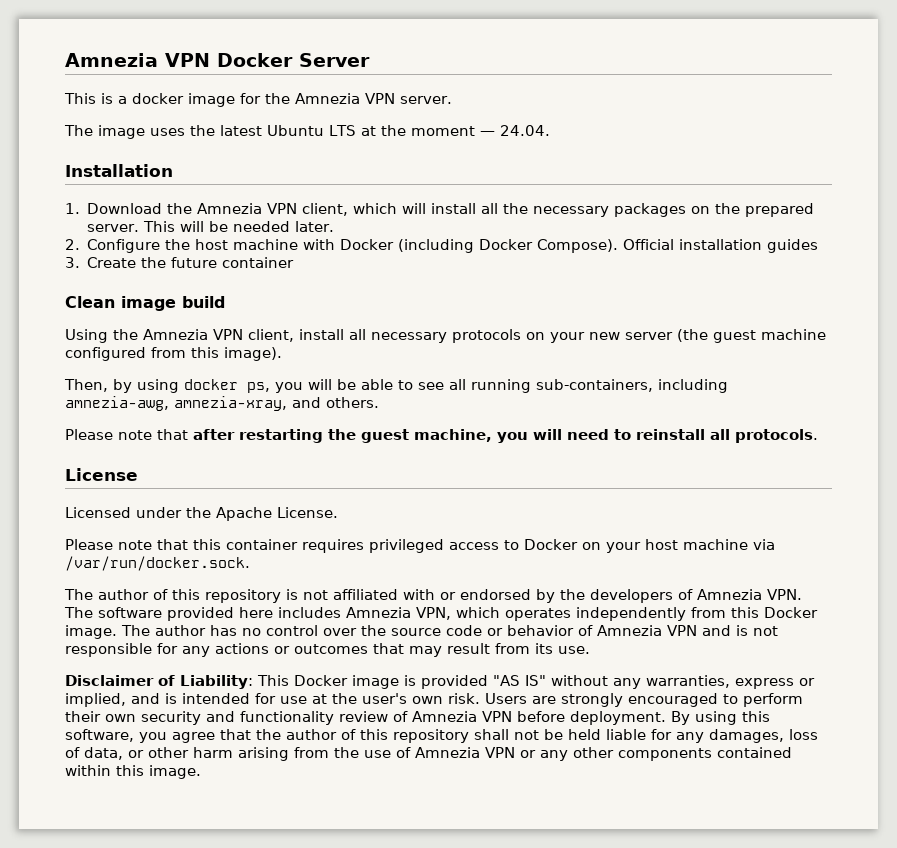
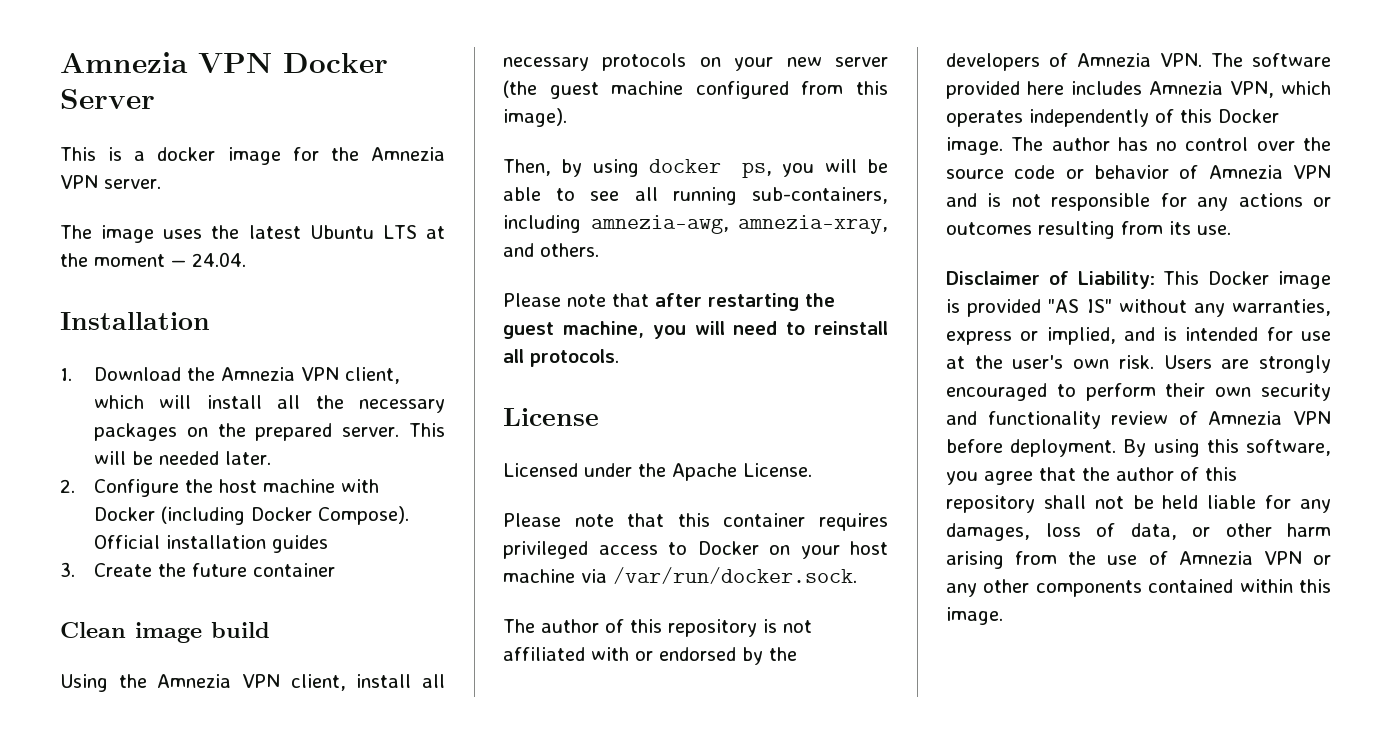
[691,607,726,618] from -> [1155,109,1174,123] of
[373,643,490,657] that may result -> [1038,221,1115,239] resulting

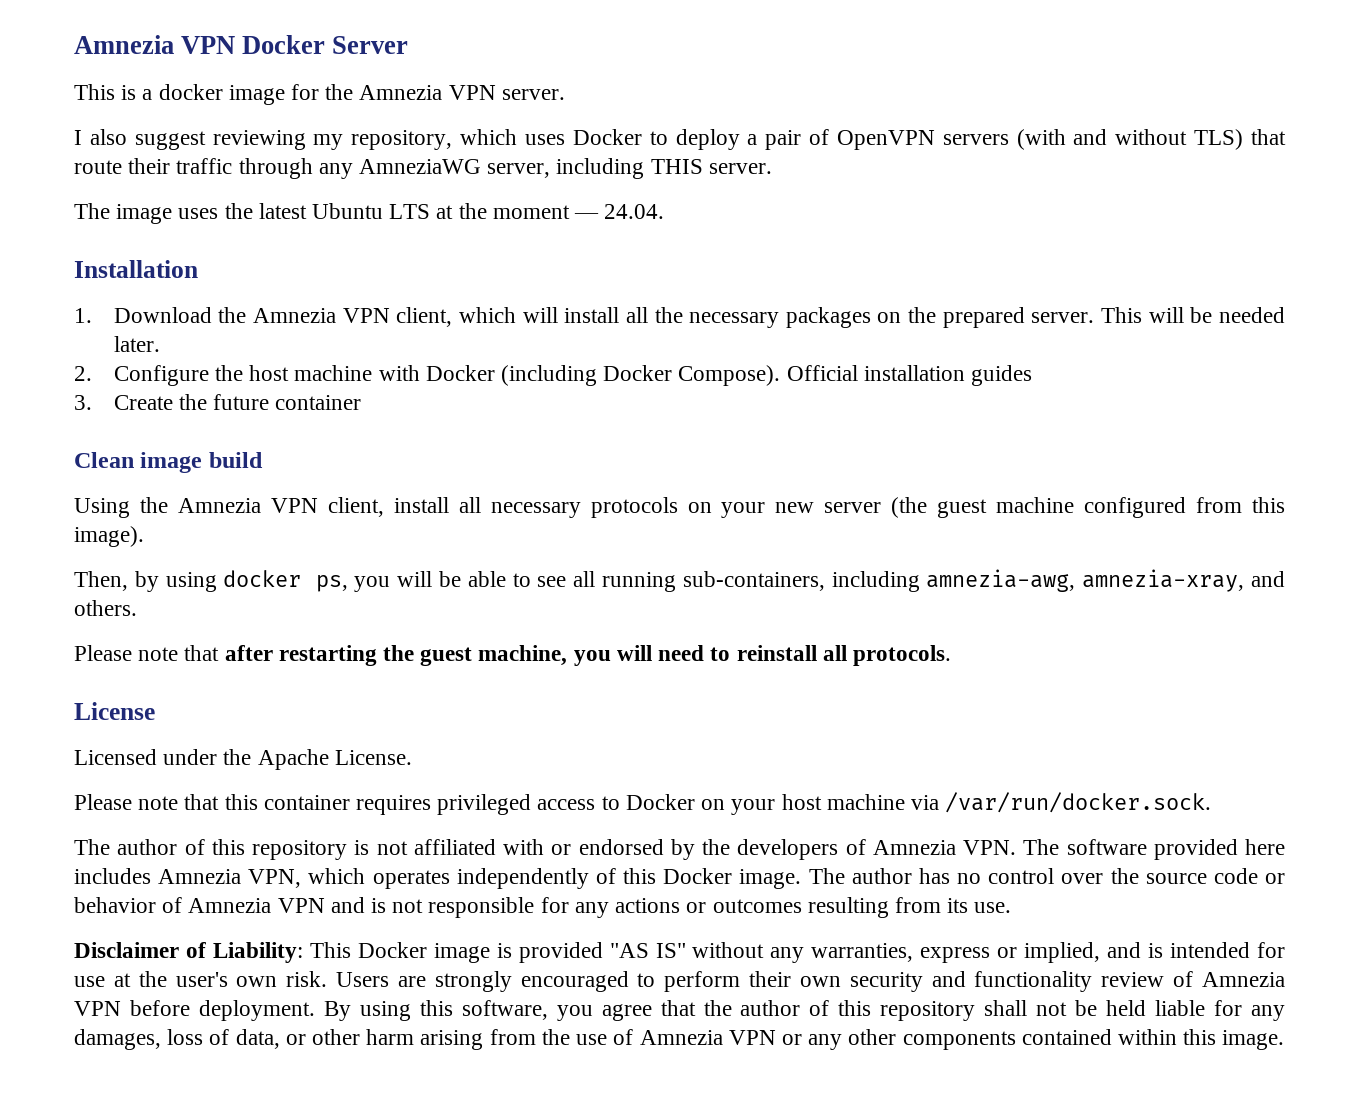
(161, 184) none -> [74,129,1286,150] [74,158,772,179] // I also suggest reviewing my repository, which uses Docker to deploy a pair of OpenVPN servers (with and without TLS) that route their traffic through any AmneziaWG server, including THIS server.

